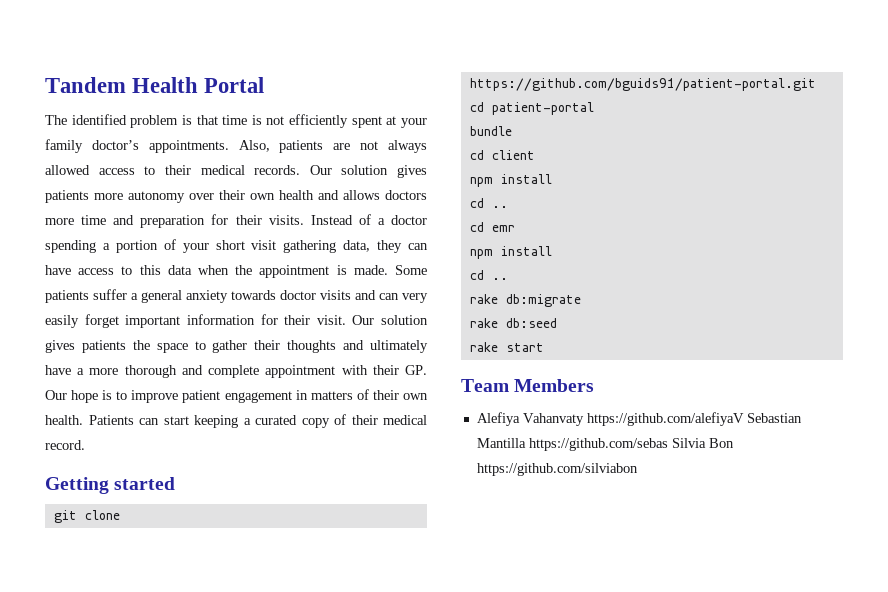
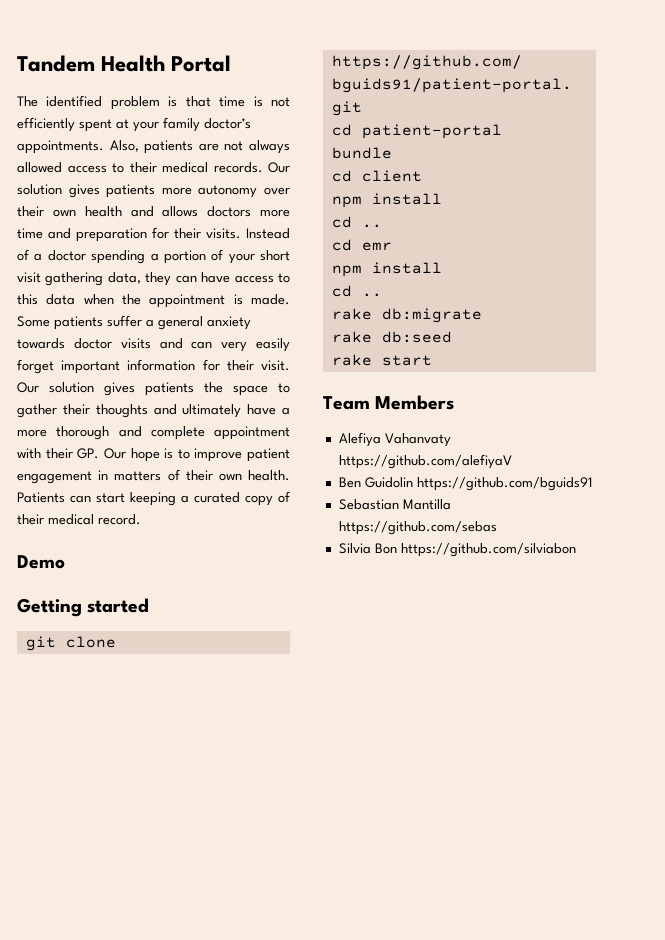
(85, 445) none -> [17,555,65,569] // Demo
(744, 419) none -> [338,477,592,491] // Ben Guidolin https://github.com/bguids91 //
(668, 444) none -> (497, 528) //

